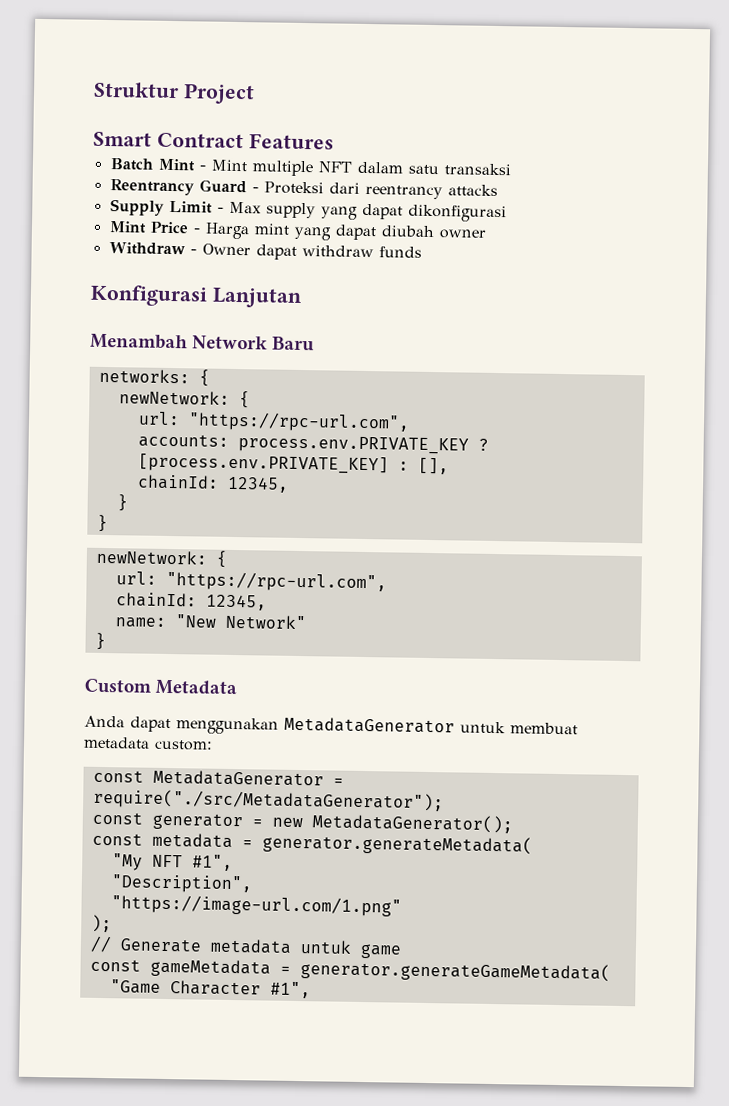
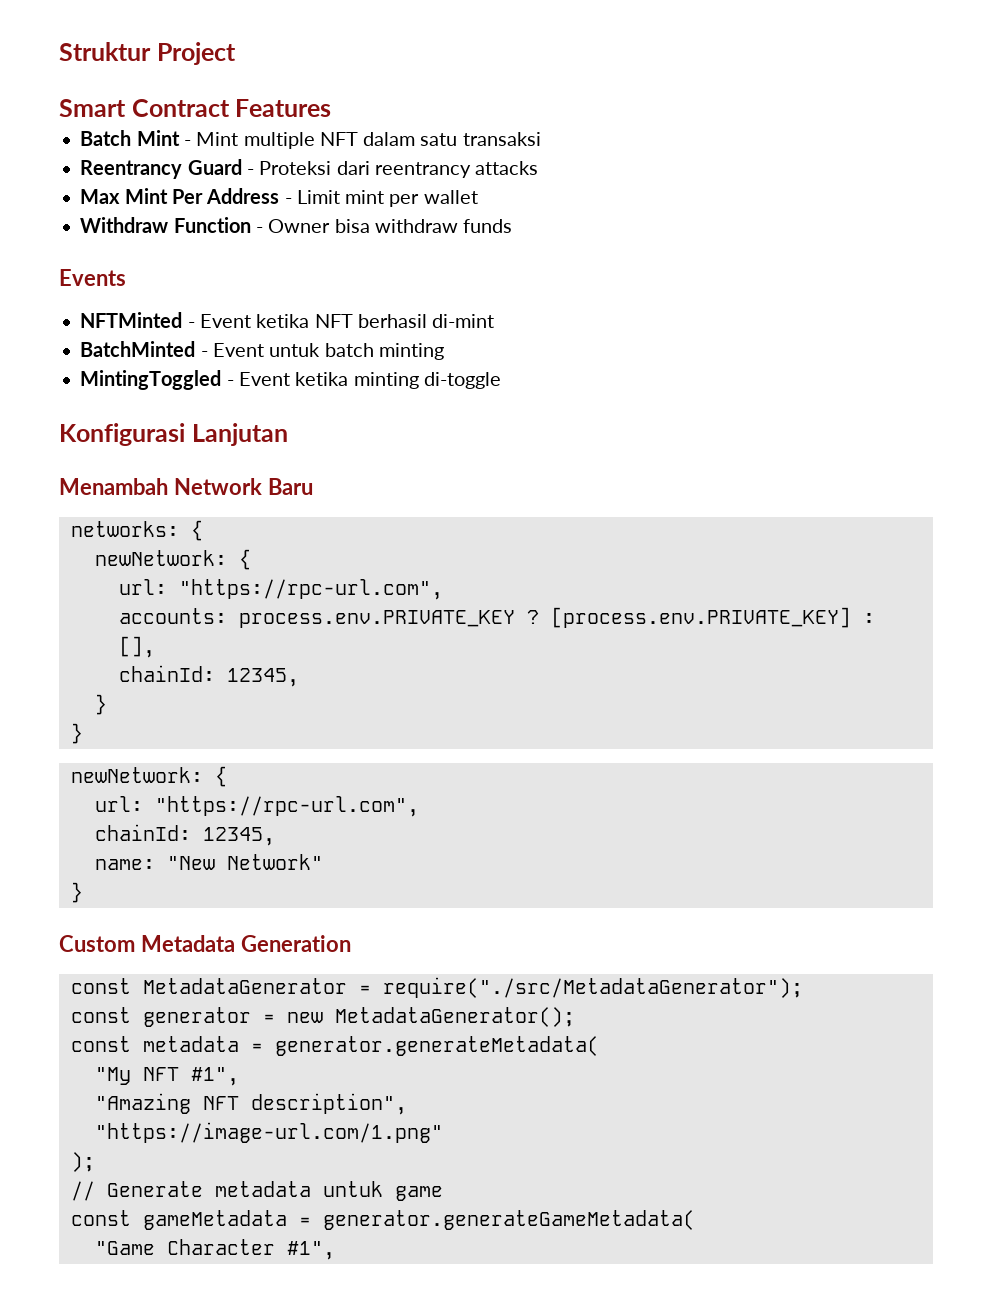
[109,199,507,223] [108,221,486,241] Supply Limit - Max supply yang dapat dikonfigurasi // Mint Price - Harga mint yang dapat diubah owner -> [80,188,478,207] Max Mint Per Address - Limit mint per wallet
(186, 249) none -> [173,217,251,233] Function
[255,244,297,260] dapat -> [334,219,370,233] bisa
(422, 252) none -> [59,269,126,286] [80,312,495,328] [80,341,444,360] [80,370,501,390] // Events // NFTMinted - Event ketika NFT berhasil di-mint // BatchMinted - Event untuk batch minting // MintingToggled - Event ketika minting di-toggle
[84,715,578,735] [83,736,213,751] // Anda dapat menggunakan MetadataGenerator untuk membuat metadata custom: -> [240,935,351,952] Generation
[110,874,253,894] "Description", -> [94,1093,407,1115] "Amazing NFT description",

